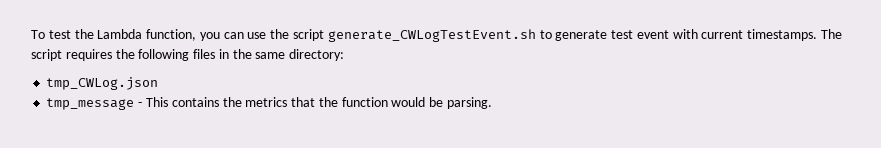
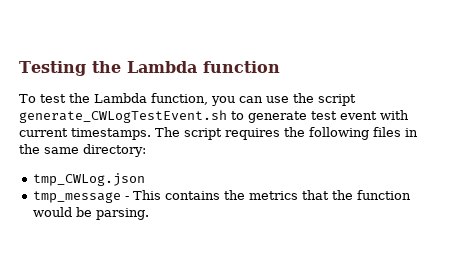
(31, 34) none -> [19,61,280,76] Testing the Lambda function //

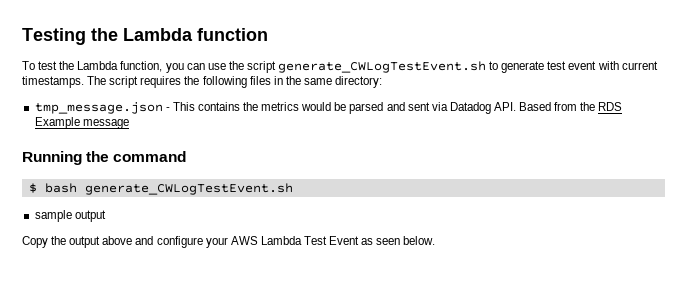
[32,173,145,186] [32,191,121,203] tmp_CWLog.json // tmp_message -> [34,102,163,114] tmp_message.json
[301,190,411,200] [32,207,149,220] that the function would be parsing. -> [301,102,623,114] [34,117,129,129] [22,151,187,165] [28,183,293,195] [34,210,106,222] [22,236,436,248] would be parsed and sent via Datadog API. Based from the RDS Example message // Running the command // $ bash generate_CWLogTestEvent.sh // sample output // Copy the output above and configure your AWS Lambda Test Event as seen below.

